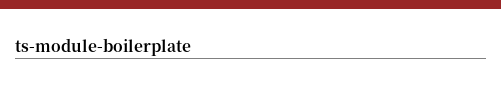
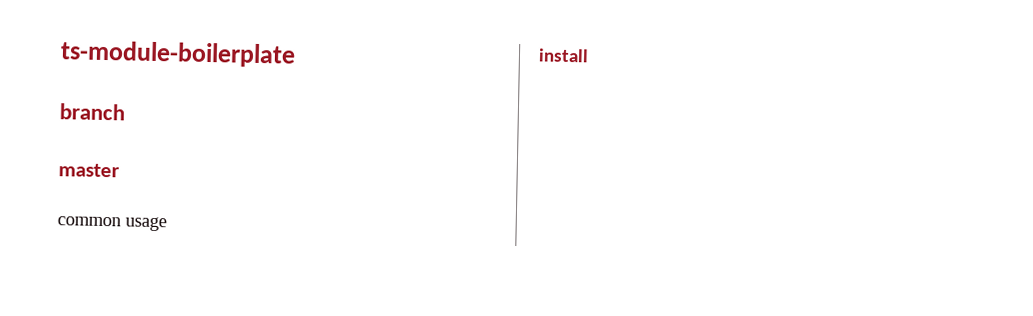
(191, 47) none -> [59,103,125,121] [58,163,120,178] [57,216,167,232] [538,48,589,63] // branch // master // common usage // install

